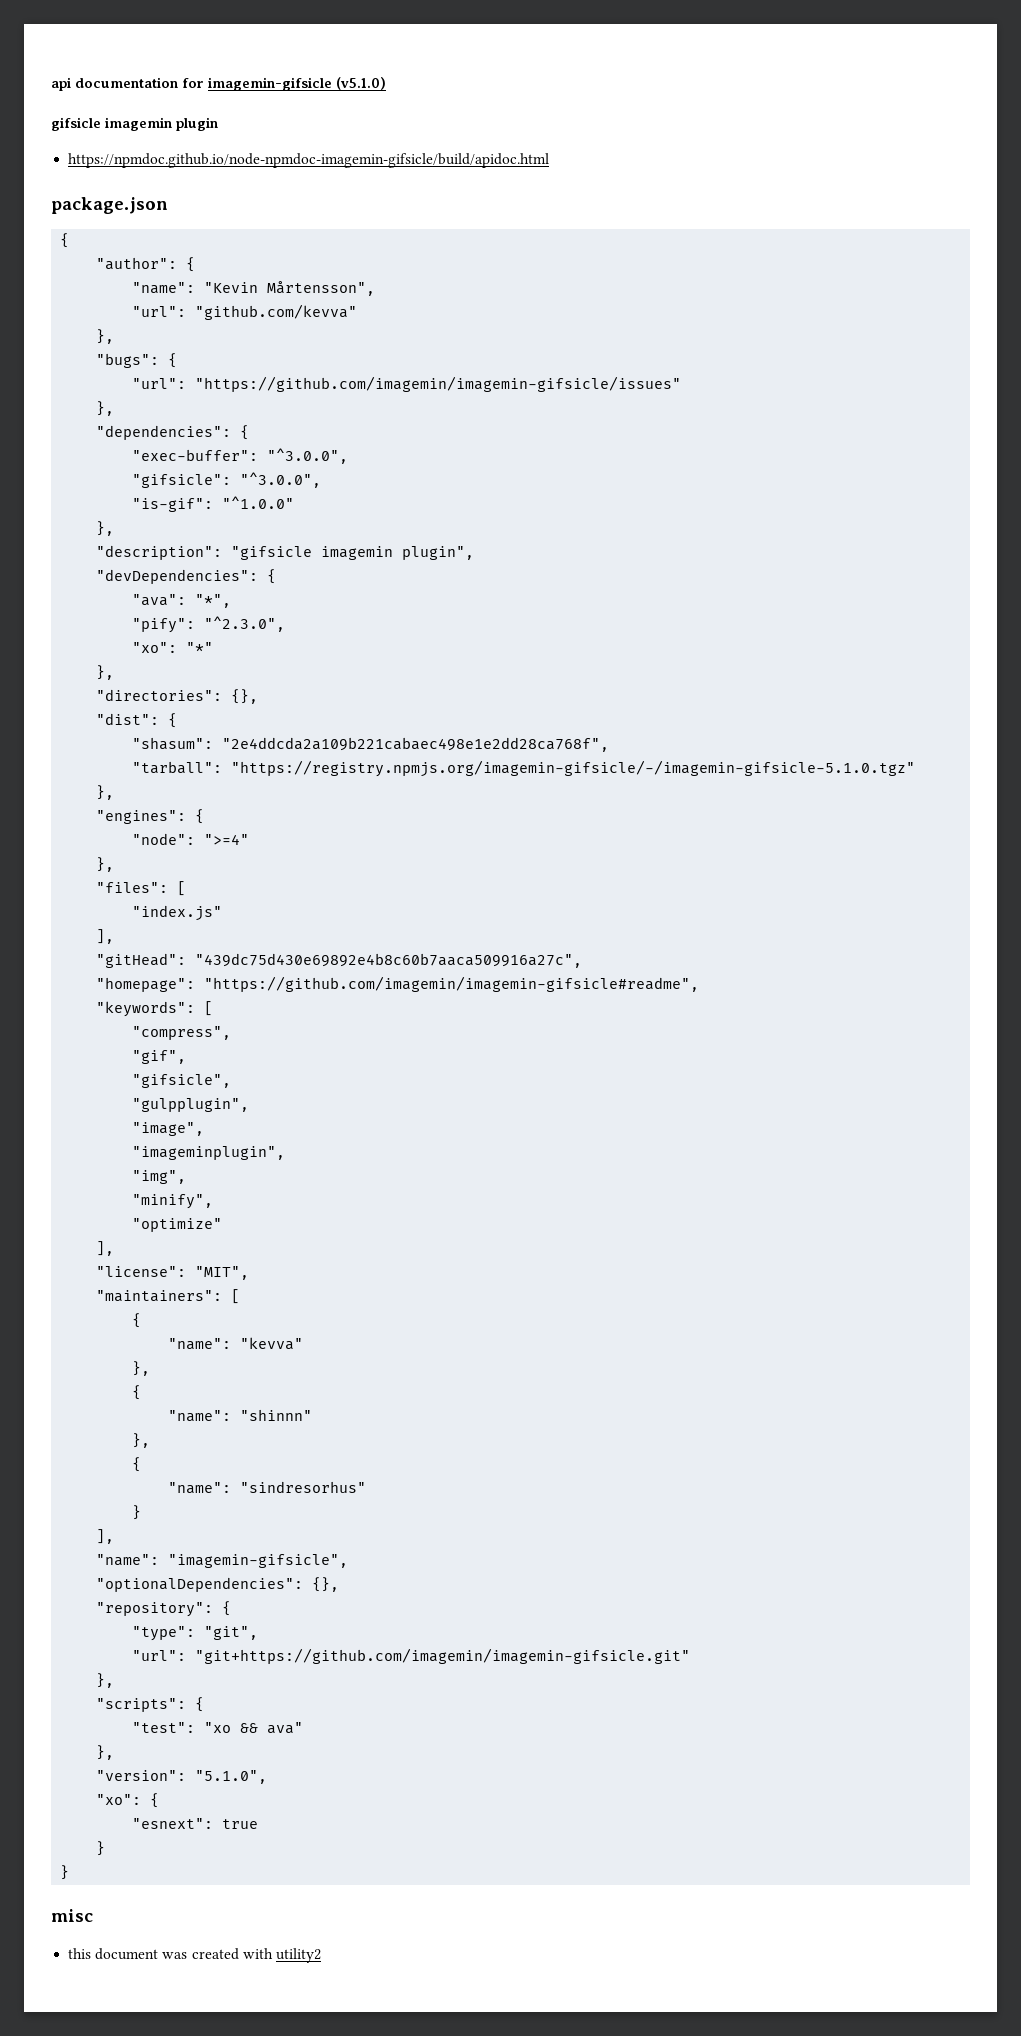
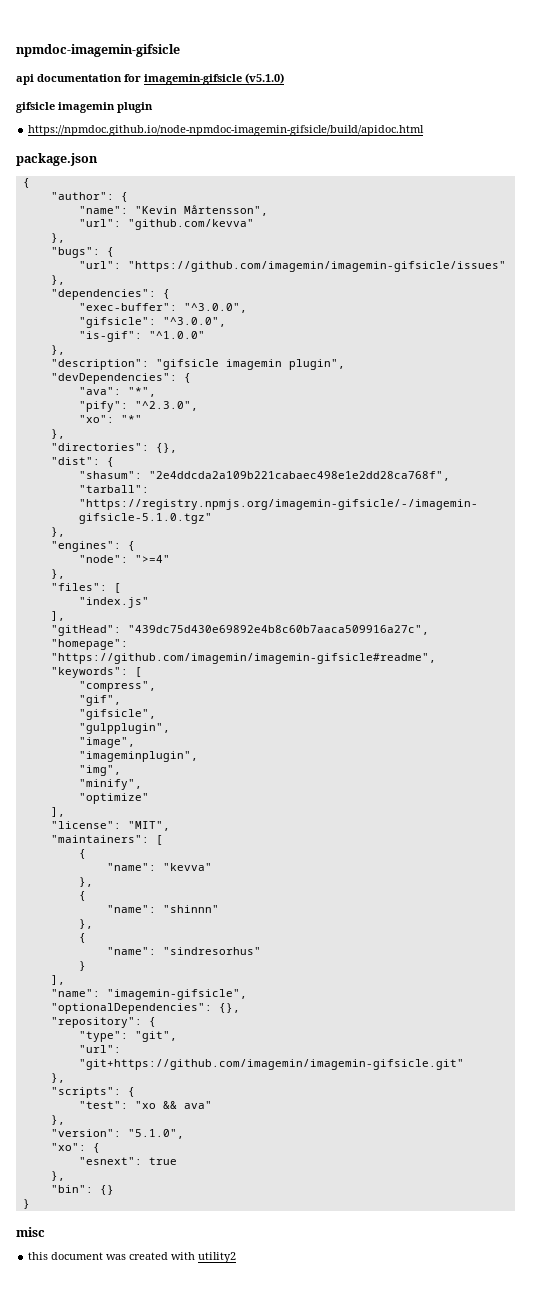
(51, 84) none -> [16,44,180,57] npmdoc-imagemin-gifsicle //
[96,1841,106,1856] } -> [50,1171,65,1181] [50,1185,114,1195] }, // "bin": {}

